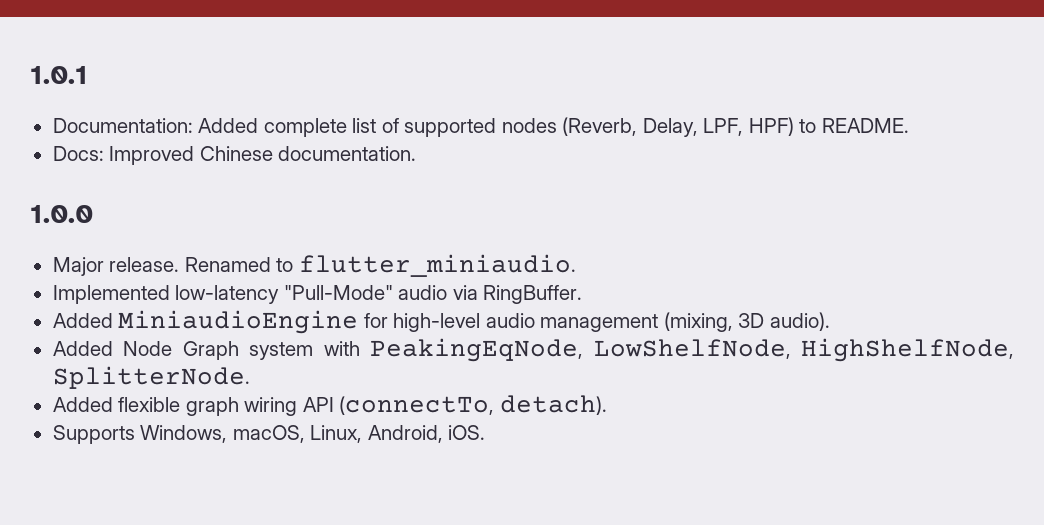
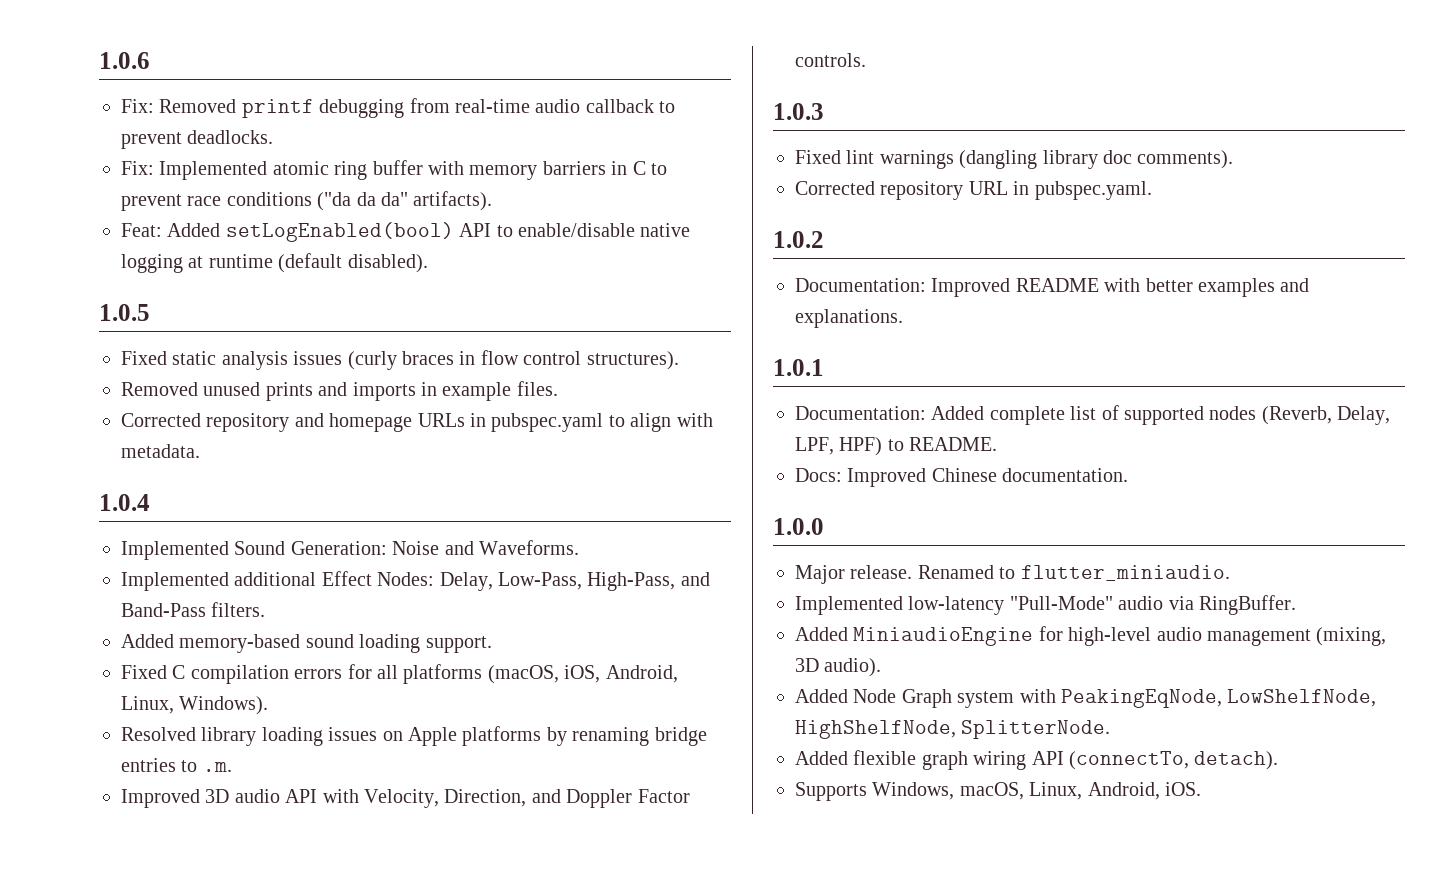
(30, 75) none -> [99,52,150,69] [121,98,676,118] [121,130,274,149] [121,160,667,180] [121,191,493,211] [121,222,691,242] [121,253,428,273] [99,304,150,321] [121,350,679,370] [121,381,558,401] [121,413,713,432] [121,444,200,458] [99,494,150,511] [121,540,579,560] [121,571,710,591] [121,602,266,617] [121,634,492,653] [121,664,678,684] [121,696,269,715] [121,726,707,746] [121,758,232,772] [121,789,690,808] [795,53,866,67] [773,103,824,120] [795,150,1234,169] [795,181,1152,200] [773,231,824,248] [795,278,1310,297] [795,309,903,328] 1.0.6 // Fix: Removed printf debugging from real-time audio callback to prevent deadlocks. // Fix: Implemented atomic ring buffer with memory barriers in C to prevent race conditions ("da da da" artifacts). // Feat: Added setLogEnabled(bool) API to enable/disable native logging at runtime (default disabled). // 1.0.5 // Fixed static analysis issues (curly braces in flow control structures). // Removed unused prints and imports in example files. // Corrected repository and homepage URLs in pubspec.yaml to align with metadata. // 1.0.4 // Implemented Sound Generation: Noise and Waveforms. // Implemented additional Effect Nodes: Delay, Low-Pass, High-Pass, and Band-Pass filters. // Added memory-based sound loading support. // Fixed C compilation errors for all platforms (macOS, iOS, Android, Linux, Windows). // Resolved library loading issues on Apple platforms by renaming bridge entries to .m. // Improved 3D audio API with Velocity, Direction, and Doppler Factor controls. // 1.0.3 // Fixed lint warnings (dangling library doc comments). // Corrected repository URL in pubspec.yaml. // 1.0.2 // Documentation: Improved README with better examples and explanations. //

